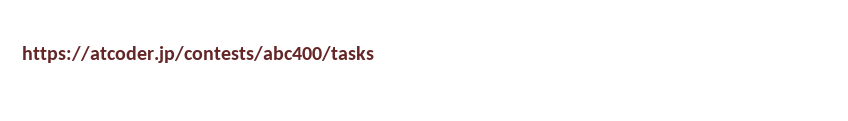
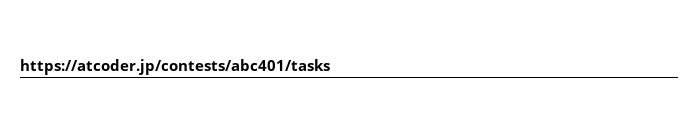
[22,46,374,63] https://atcoder.jp/contests/abc400/tasks -> [20,59,330,75] https://atcoder.jp/contests/abc401/tasks

